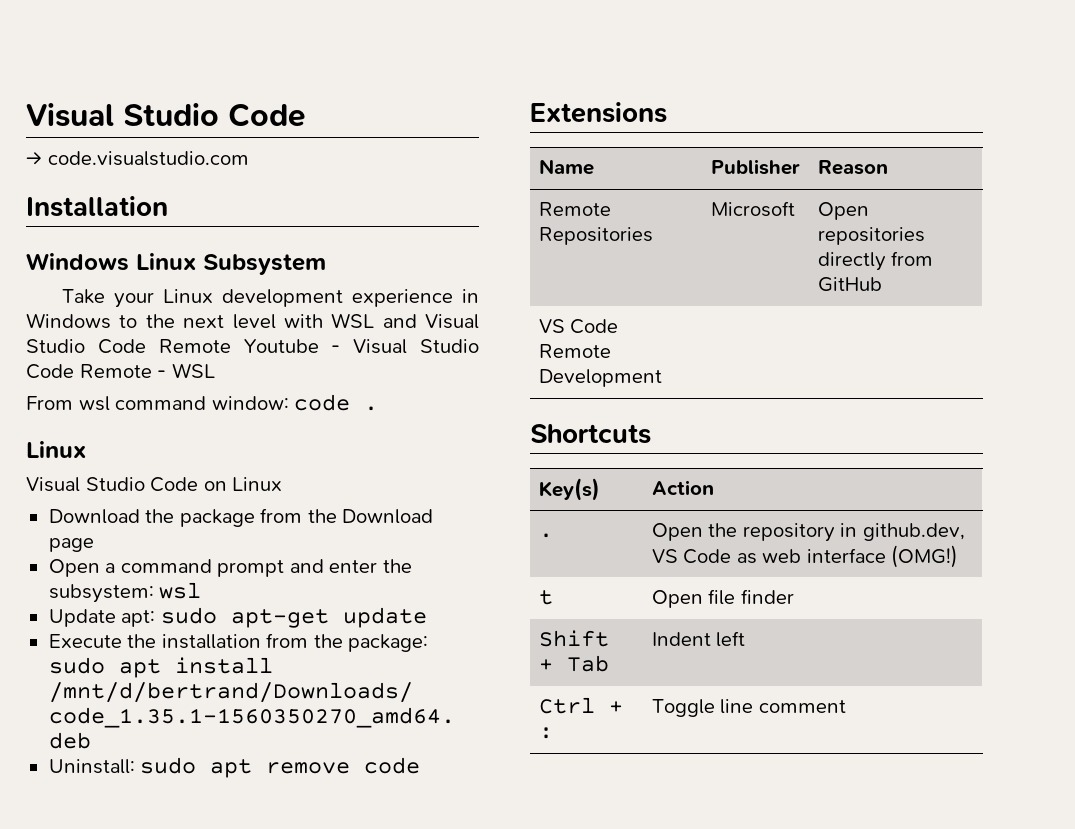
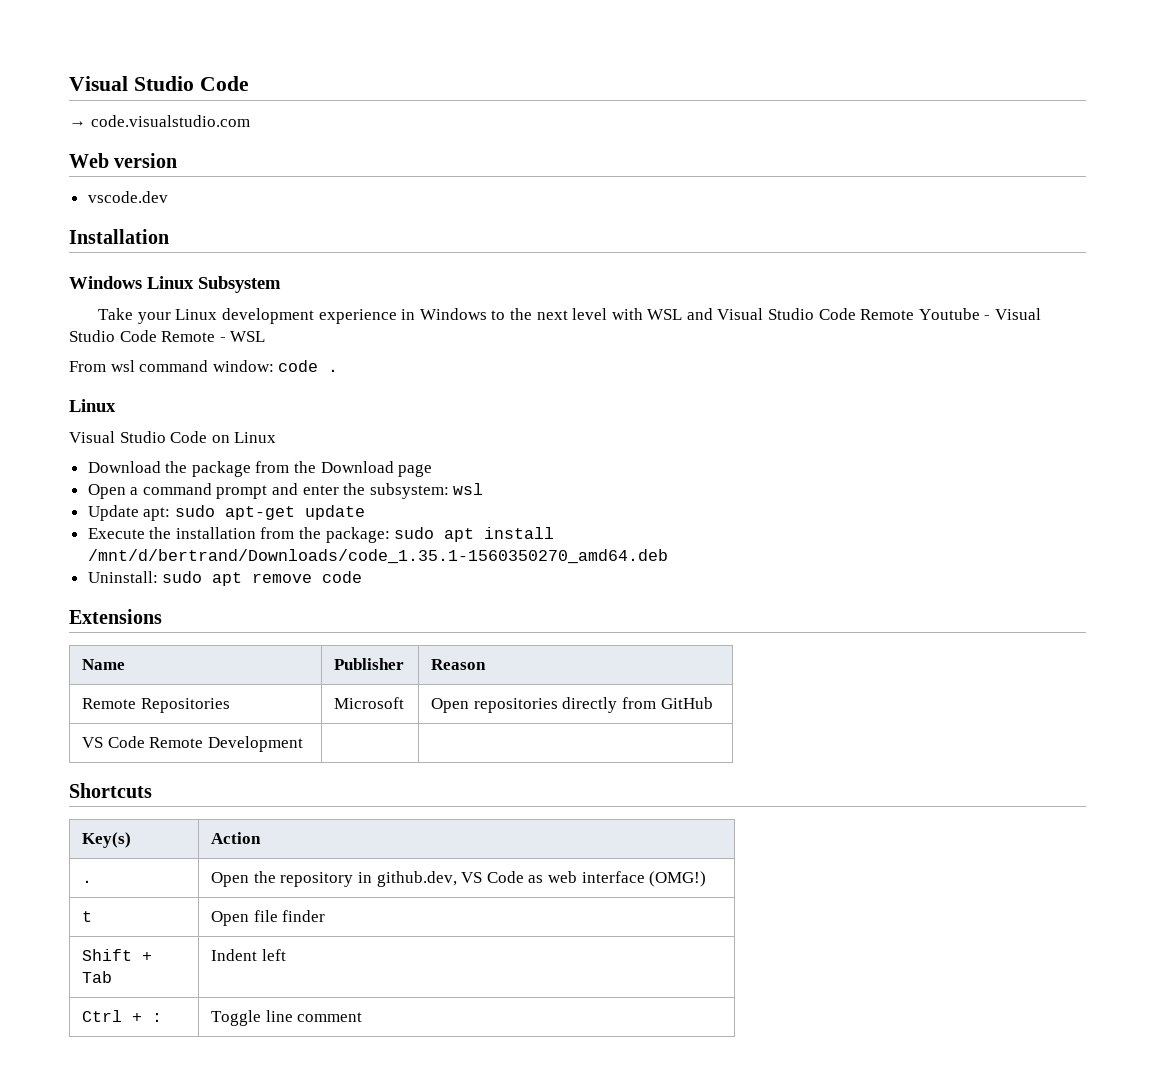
(249, 158) none -> [69,153,178,168] [87,191,168,203] // Web version // vscode.dev

